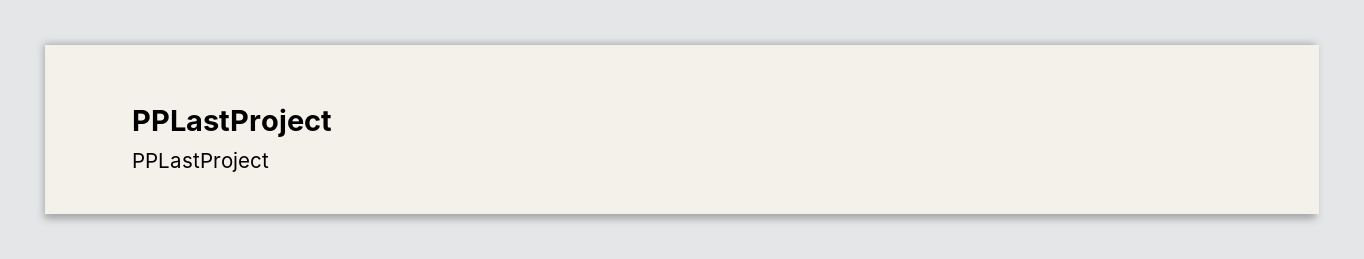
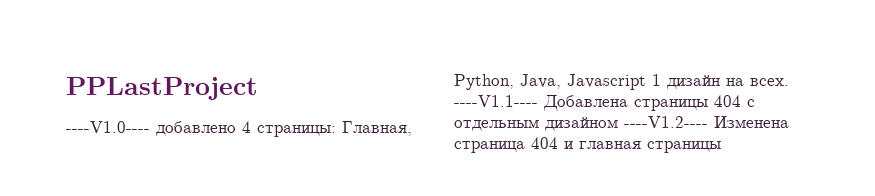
[132,151,269,172] PPLastProject -> [66,121,412,137] [454,74,789,90] [454,95,755,111] [454,116,789,131] [454,137,721,153] ----V1.0---- добавлено 4 страницы: Главная, Python, Java, Javascript 1 дизайн на всех. ----V1.1---- Добавлена страницы 404 с отдельным дизайном ----V1.2---- Изменена страница 404 и главная страницы

